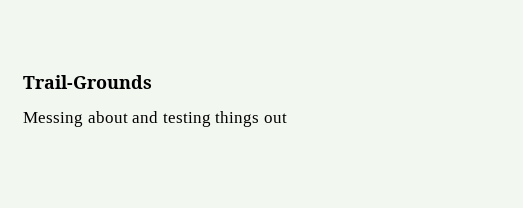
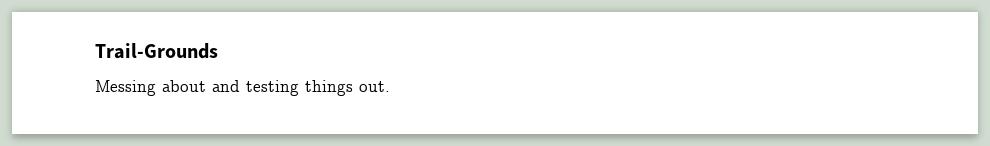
[263,113,287,123] out -> [359,81,390,92] out.

